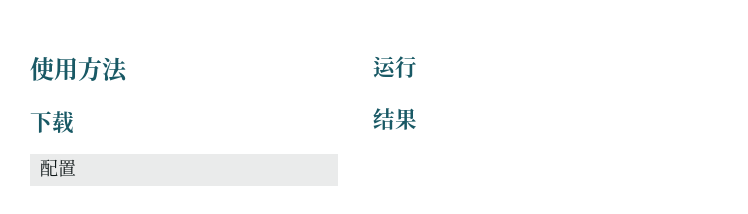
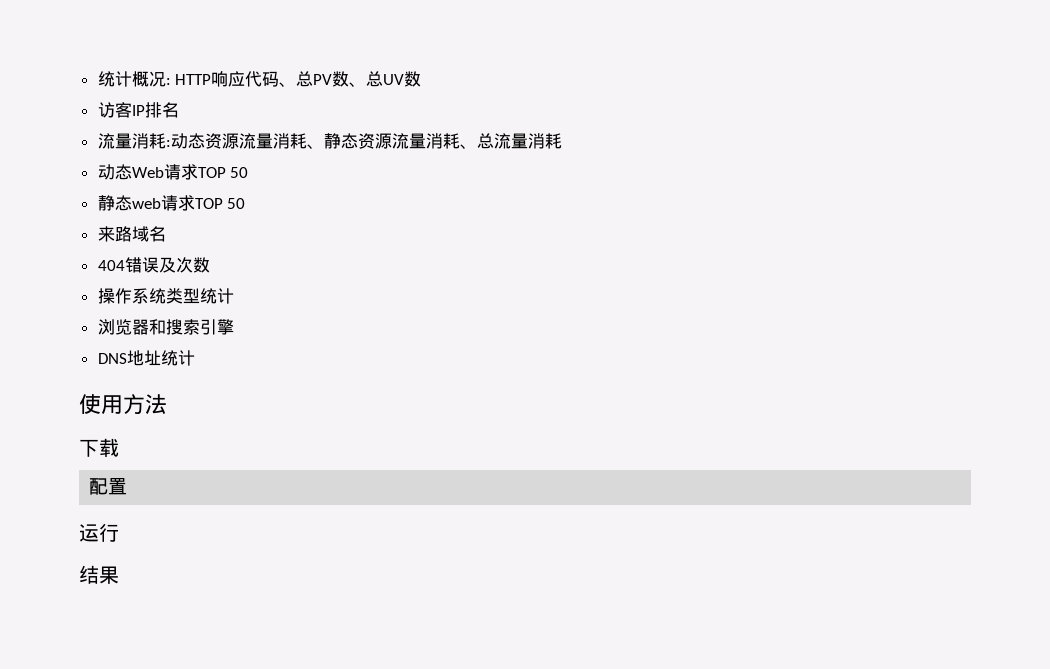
(30, 68) none -> [97,71,422,87] [97,102,179,118] [97,133,562,149] [97,164,249,180] [97,195,246,211] [97,226,166,242] [97,257,210,273] [97,288,234,304] [97,319,234,335] [97,350,195,366] 统计概况: HTTP响应代码、总PV数、总UV数 // 访客IP排名 // 流量消耗:动态资源流量消耗、静态资源流量消耗、总流量消耗 // 动态Web请求TOP 50 // 静态web请求TOP 50 // 来路域名 // 404错误及次数 // 操作系统类型统计 // 浏览器和搜索引擎 // DNS地址统计 //

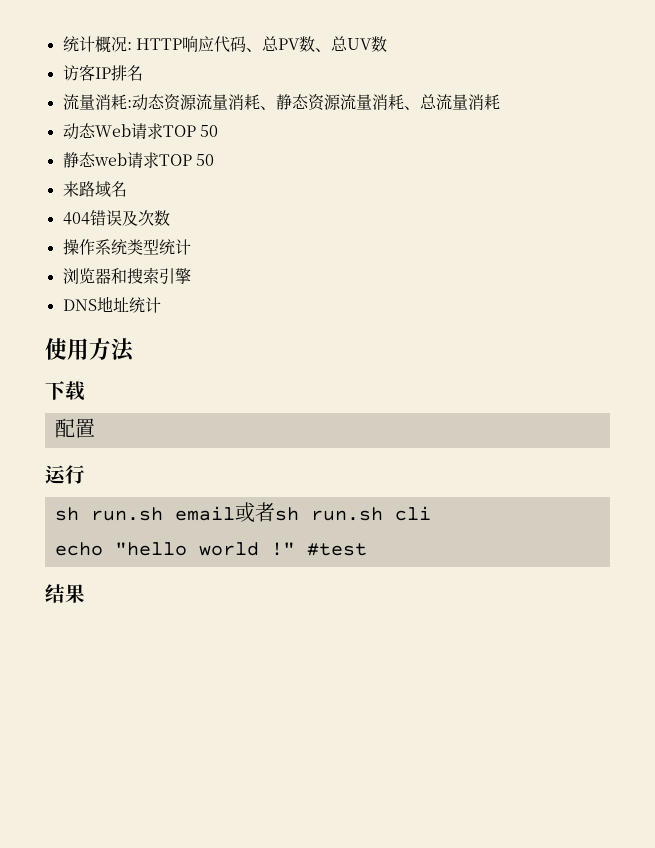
(119, 532) none -> [54,502,431,523] [54,542,367,556] // sh run.sh email或者sh run.sh cli // echo "hello world !" #test

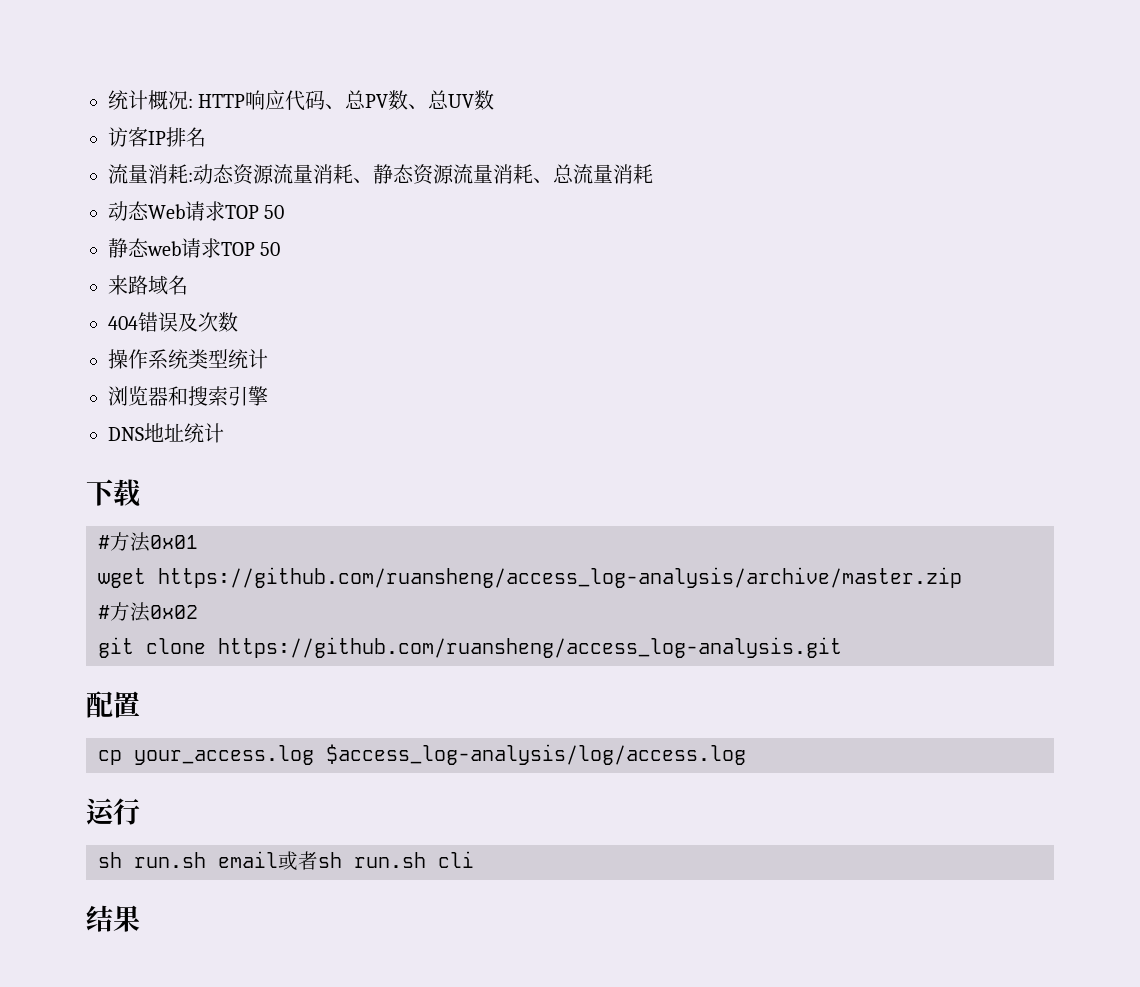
[45,338,135,362] // 使用方法 -> (224, 433) none
[54,418,95,438] 配置 -> [98,532,198,552] [98,567,962,588] [98,602,198,622] [98,637,842,658] [86,691,140,718] [98,744,746,765] #方法0x01 // wget https://github.com/ruansheng/access_log-analysis/archive/master.zip // #方法0x02 // git clone https://github.com/ruansheng/access_log-analysis.git // 配置 // cp your_access.log $access_log-analysis/log/access.log
[54,542,367,556] // echo "hello world !" #test -> (474, 859) none

